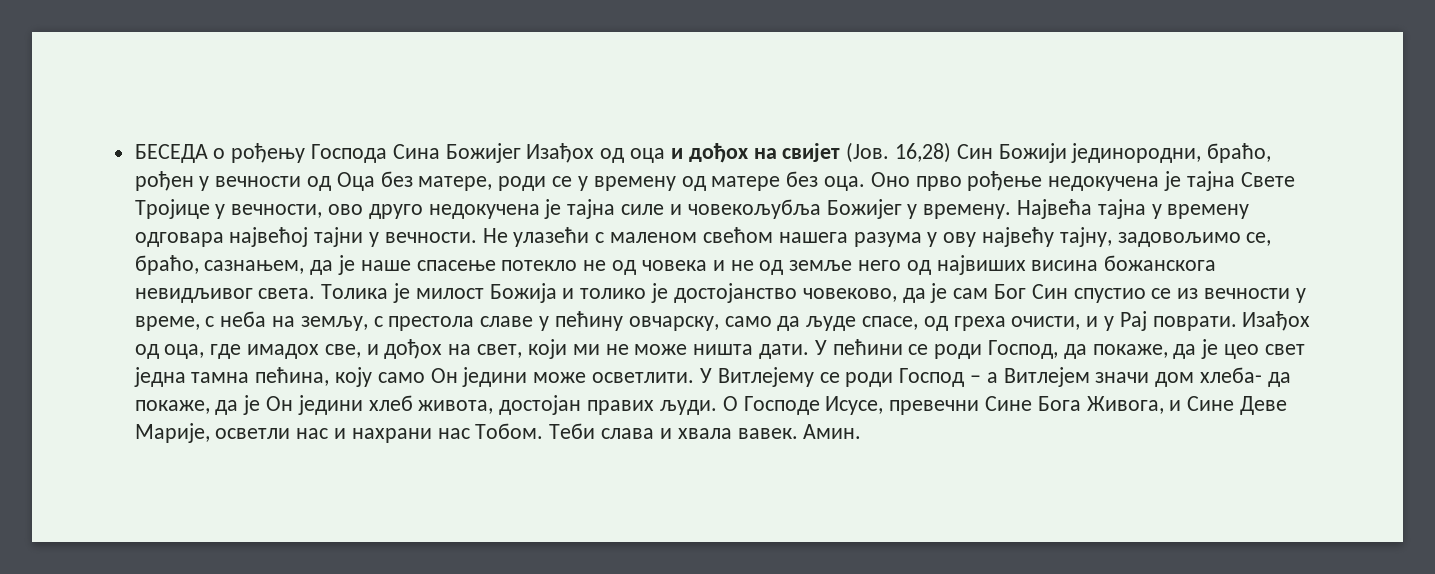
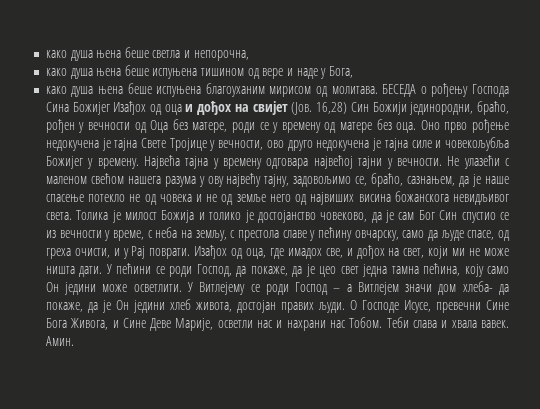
(134, 153) none -> [45,47,249,61] [45,65,353,79] [45,83,378,97] како душа њена беше светла и непорочна, // како душа њена беше испуњена тишином од вере и наде у Бога, // како душа њена беше испуњена благоуханим мирисом од молитава.

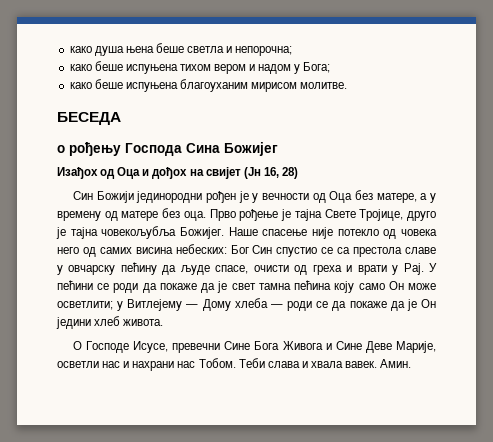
[193,50,249,61] [45,65,353,79] [45,86,124,97] непорочна, // како душа њена беше испуњена тишином од вере и наде у Бога, // како душа њена -> [235,46,293,56] [69,61,331,74] [69,82,92,89] непорочна; // како беше испуњена тихом вером и надом у Бога; // како
[316,86,378,97] од молитава. -> [300,82,348,89] молитве. //
(417, 90) none -> (121, 118) //
[113,101,182,115] Изађох од оца -> [57,167,141,179] // Изађох од Оца
[291,101,510,115] [45,119,75,133] (Јов. 16,28) Син Божији јединородни, браћо, рођен -> [243,167,298,179] [72,191,249,203] (Јн 16, 28) // Син Божији јединородни рођен је
[232,122,269,133] роди се -> [420,193,428,200] а
[420,119,510,133] [45,137,510,151] [45,155,510,169] [45,173,509,187] [45,191,510,205] [45,210,509,223] [45,227,425,241] Оно прво рођење недокучена је тајна Свете Тројице у вечности, ово друго недокучена је тајна силе и човекољубља Божијег у времену. Највећа тајна у времену одговара највећој тајни у вечности. Не улазећи с маленом свећом нашега разума у ову највећу тајну, задовољимо се, браћо, сазнањем, да је наше спасење потекло не од човека и не од земље него од највиших висина божанскога невидљивог света. Толика је милост Божија и толико је достојанство човеково, да је сам Бог Син спустио се из вечности у време, с неба на земљу, с престола славе у пећину овчарску, само -> [209,209,436,221] [56,226,437,239] [57,244,437,257] [57,262,157,275] Прво рођење је тајна Свете Тројице, друго је тајна човекољубља Божијег. Наше спасење није потекло од човека него од самих висина небеских: Бог Син спустио се са престола славе у овчарску пећину
(495, 235) none -> [253,265,289,272] очисти
[74,245,509,259] [45,263,510,277] [45,281,509,295] [45,302,83,312] очисти, и у Рај поврати. Изађох од оца, где имадох све, и дођох на свет, који ми не може ништа дати. У пећини се роди Господ, да покаже, да је цео свет једна тамна пећина, коју само Он једини може осветлити. У Витлејему се роди Господ – а Витлејем значи дом хлеба- да покаже, -> [346,263,437,275] [57,280,436,293] [57,298,387,311] и врати у Рај. У пећини се роди да покаже да је свет тамна пећина коју само Он може осветлити; у Витлејему — Дому хлеба — роди се да покаже
[195,300,345,313] живота, достојан правих људи. -> [123,319,164,326] живота. //
[71,318,109,330] Живога, -> [282,341,323,350] Живога

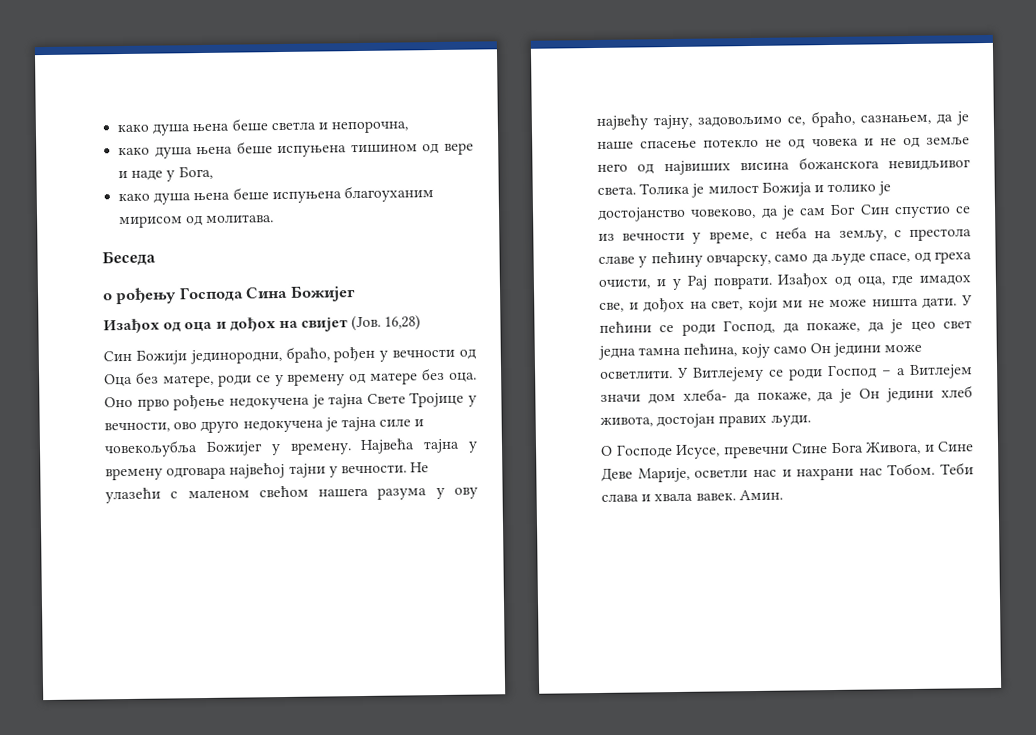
[235,46,293,56] [69,61,331,74] [69,82,92,89] непорочна; // како беше испуњена тихом вером и надом у Бога; // како -> [331,120,409,134] [118,141,474,159] [118,165,213,182] [118,192,231,205] непорочна, // како душа њена беше испуњена тишином од вере и наде у Бога, // како душа њена
[300,82,348,89] [57,112,121,125] молитве. // БЕСЕДА -> [186,214,275,227] [102,250,156,267] од молитава. // Беседа
[117,167,141,179] Оца -> [184,321,213,333] оца
[243,167,298,179] (Јн 16, 28) -> [351,315,422,332] (Јов. 16,28)
[136,191,249,203] јединородни рођен је -> [189,346,376,365] јединородни, браћо, рођен
[420,193,428,200] а -> [217,374,271,387] роди се
[209,209,436,221] [56,226,437,239] [57,244,437,257] [57,262,157,275] Прво рођење је тајна Свете Тројице, друго је тајна човекољубља Божијег. Наше спасење није потекло од човека него од самих висина небеских: Бог Син спустио се са престола славе у овчарску пећину -> [104,391,477,411] [104,416,425,434] [104,438,478,458] [105,462,430,481] [105,485,478,504] [596,110,969,130] [597,136,970,150] [597,156,971,176] [597,181,892,198] [597,203,971,222] [598,226,972,244] [598,251,809,268] Оно прво рођење недокучена је тајна Свете Тројице у вечности, ово друго недокучена је тајна силе и човекољубља Божијег у времену. Највећа тајна у времену одговара највећој тајни у вечности. Не улазећи с маленом свећом нашега разума у ову највећу тајну, задовољимо се, браћо, сазнањем, да је наше спасење потекло не од човека и не од земље него од највиших висина божанскога невидљивог света. Толика је милост Божија и толико је достојанство човеково, да је сам Бог Син спустио се из вечности у време, с неба на земљу, с престола славе у пећину овчарску, само
[253,265,289,272] очисти -> (911, 257) none
[346,263,437,275] [57,280,436,293] [57,298,387,311] и врати у Рај. У пећини се роди да покаже да је свет тамна пећина коју само Он може осветлити; у Витлејему — Дому хлеба — роди се да покаже -> [598,273,971,291] [599,295,973,314] [599,319,972,336] [598,342,923,360] [600,364,973,382] [600,388,811,405] очисти, и у Рај поврати. Изађох од оца, где имадох све, и дођох на свет, који ми не може ништа дати. У пећини се роди Господ, да покаже, да је цео свет једна тамна пећина, коју само Он једини може осветлити. У Витлејему се роди Господ – а Витлејем значи дом хлеба- да покаже,
[123,319,164,326] живота. -> [600,413,811,429] живота, достојан правих људи.
[282,341,323,350] Живога -> [865,441,921,455] Живога,

